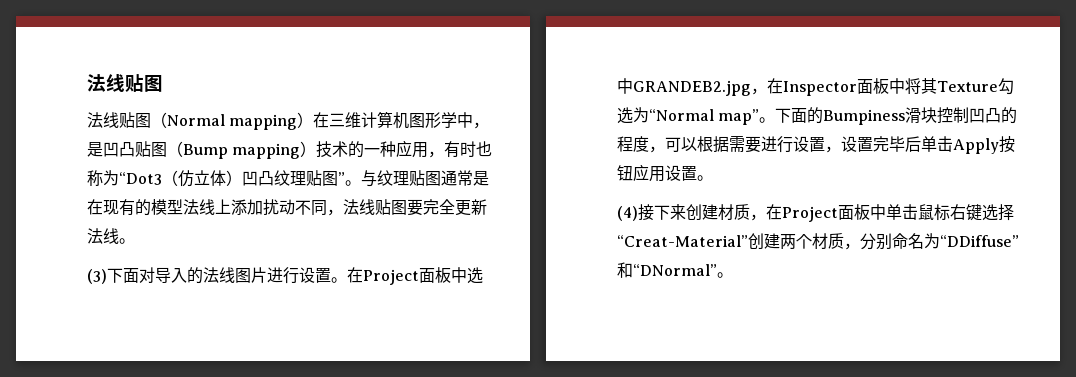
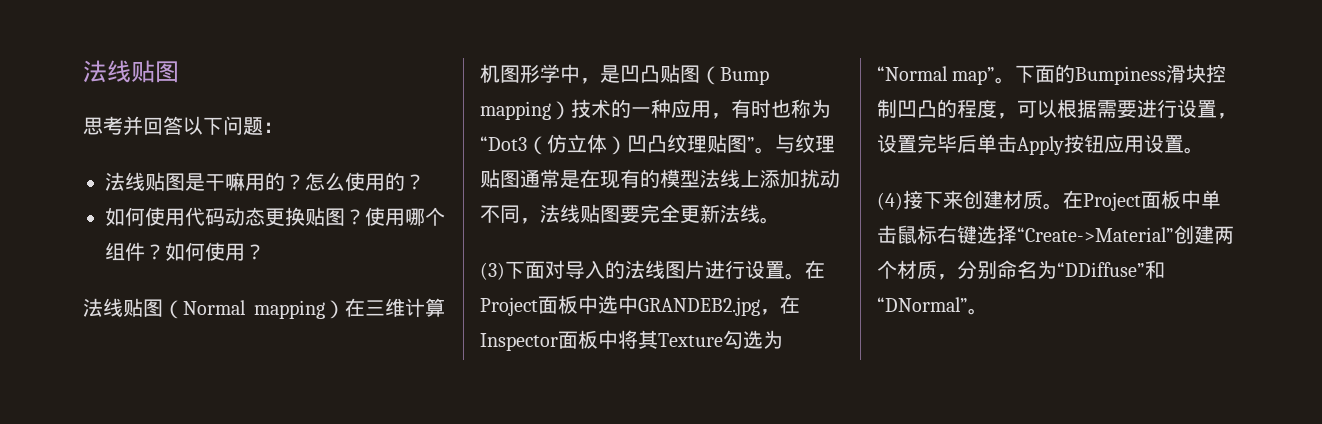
[87,74,163,92] 法线贴图 -> [83,60,179,83] [83,116,283,136] [105,172,425,191] [105,207,445,226] [105,242,265,261] 法线贴图 // 思考并回答以下问题： // 法线贴图是干嘛用的？怎么使用的？ // 如何使用代码动态更换贴图？使用哪个组件？如何使用？
[750,214,766,221] ， -> [1043,203,1063,210] 。
[617,235,748,247] “Creat-Material” -> [1017,227,1174,242] “Create->Material”

